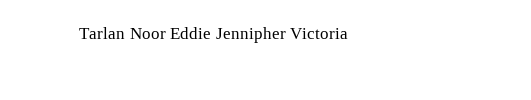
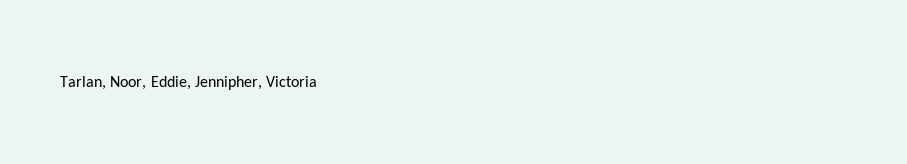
[79,27,286,43] Tarlan Noor Eddie Jennipher -> [60,76,262,90] Tarlan, Noor, Eddie, Jennipher,

